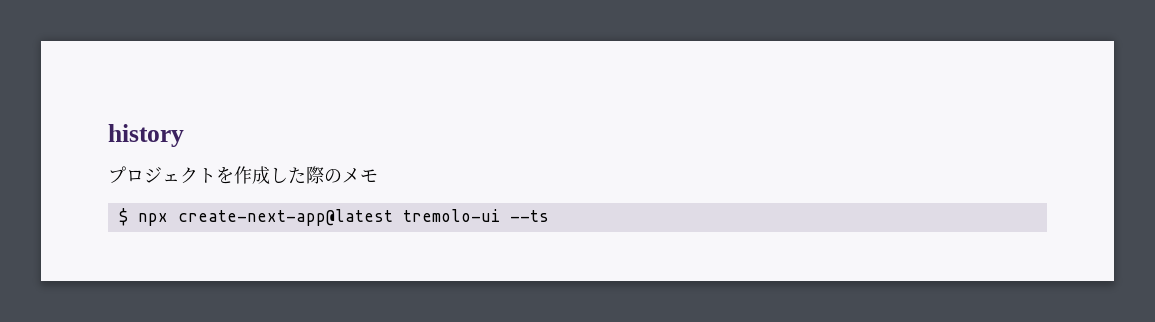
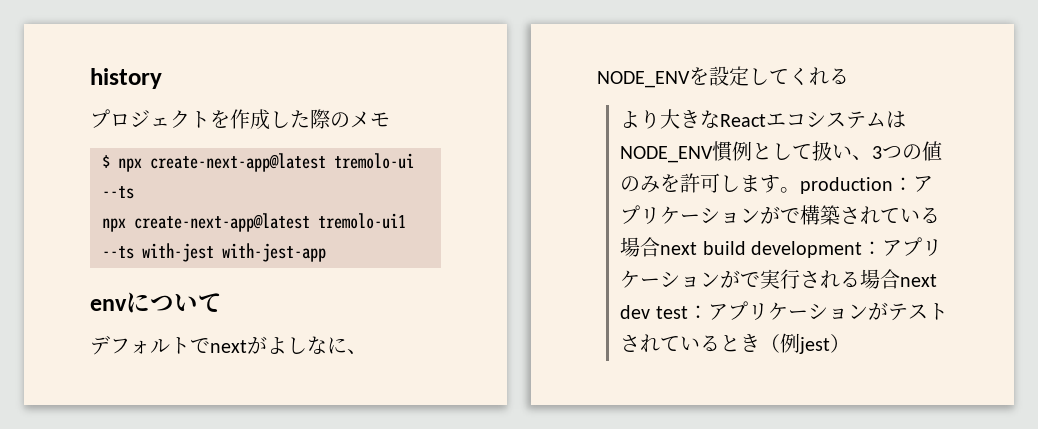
(549, 216) none -> [102,213,406,232] [102,243,326,262] [90,292,222,313] [90,335,367,355] [597,66,849,88] [620,109,907,129] [620,141,943,163] [620,173,934,194] [620,205,941,225] [620,237,943,258] [620,269,938,289] [620,301,948,321] [620,333,851,354] // npx create-next-app@latest tremolo-ui1 --ts with-jest with-jest-app // envについて // デフォルトでnextがよしなに、NODE_ENVを設定してくれる // より大きなReactエコシステムはNODE_ENV慣例として扱い、3つの値のみを許可します。production：アプリケーションがで構築されている場合next build development：アプリケーションがで実行される場合next dev test：アプリケーションがテストされているとき（例jest）

